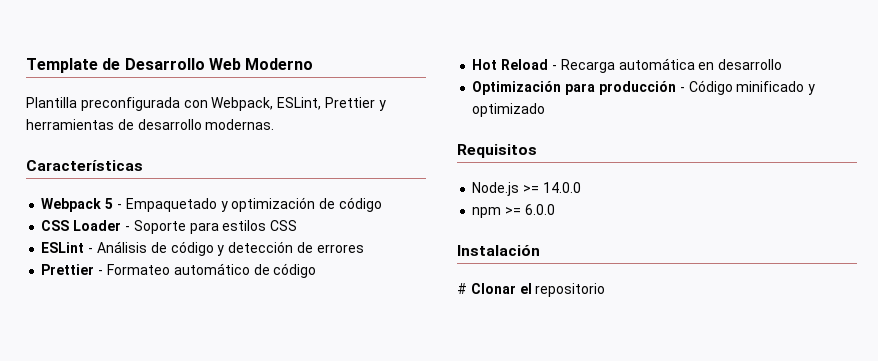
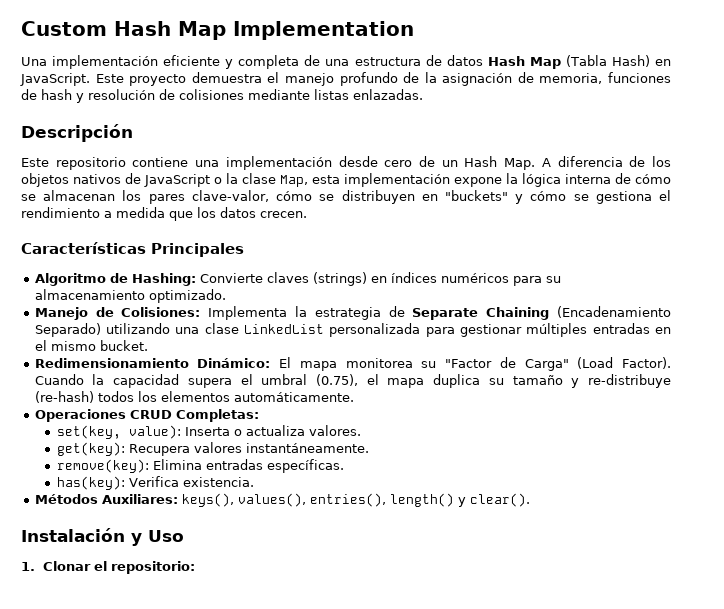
[26,58,314,73] [26,97,386,111] [26,119,275,130] [26,160,143,171] [41,197,382,212] [41,220,298,234] [41,241,364,256] [41,263,317,278] [472,58,783,73] [472,80,816,95] [472,103,546,117] [457,144,537,158] [472,182,581,196] [472,204,555,218] [457,245,540,256] [457,283,467,294] Template de Desarrollo Web Moderno // Plantilla preconfigurada con Webpack, ESLint, Prettier y herramientas de desarrollo modernas. // Características // Webpack 5 - Empaquetado y optimización de código // CSS Loader - Soporte para estilos CSS // ESLint - Análisis de código y detección de errores // Prettier - Formateo automático de código // Hot Reload - Recarga automática en desarrollo // Optimización para producción - Código minificado y optimizado // Requisitos // Node.js >= 14.0.0 // npm >= 6.0.0 // Instalación // # -> [21,21,414,40] [21,55,671,69] [20,72,671,86] [21,89,423,103] [21,124,133,142] [21,156,671,170] [21,173,671,187] [21,190,671,204] [21,207,307,221] [21,242,244,257] [34,272,561,286] [34,289,226,303] [34,306,671,320] [34,323,671,337] [34,340,148,351] [34,357,672,371] [34,374,671,388] [34,391,354,403] [34,409,259,422] [56,425,361,439] [56,442,369,456] [56,459,344,473] [56,476,254,490] [34,493,530,507] [21,528,184,546] [21,562,35,571] Custom Hash Map Implementation // Una implementación eficiente y completa de una estructura de datos Hash Map (Tabla Hash) en JavaScript. Este proyecto demuestra el manejo profundo de la asignación de memoria, funciones de hash y resolución de colisiones mediante listas enlazadas. // Descripción // Este repositorio contiene una implementación desde cero de un Hash Map. A diferencia de los objetos nativos de JavaScript o la clase Map, esta implementación expone la lógica interna de cómo se almacenan los pares clave-valor, cómo se distribuyen en "buckets" y cómo se gestiona el rendimiento a medida que los datos crecen. // Características Principales // Algoritmo de Hashing: Convierte claves (strings) en índices numéricos para su almacenamiento optimizado. // Manejo de Colisiones: Implementa la estrategia de Separate Chaining (Encadenamiento Separado) utilizando una clase LinkedList personalizada para gestionar múltiples entradas en el mismo bucket. // Redimensionamiento Dinámico: El mapa monitorea su "Factor de Carga" (Load Factor). Cuando la capacidad supera el umbral (0.75), el mapa duplica su tamaño y re-distribuye (re-hash) todos los elementos automáticamente. // Operaciones CRUD Completas: // set(key, value): Inserta o actualiza valores. // get(key): Recupera valores instantáneamente. // remove(key): Elimina entradas específicas. // has(key): Verifica existencia. // Métodos Auxiliares: keys(), values(), entries(), length() y clear(). // Instalación y Uso // 1.
[535,283,606,297] repositorio -> [110,561,195,574] repositorio:

